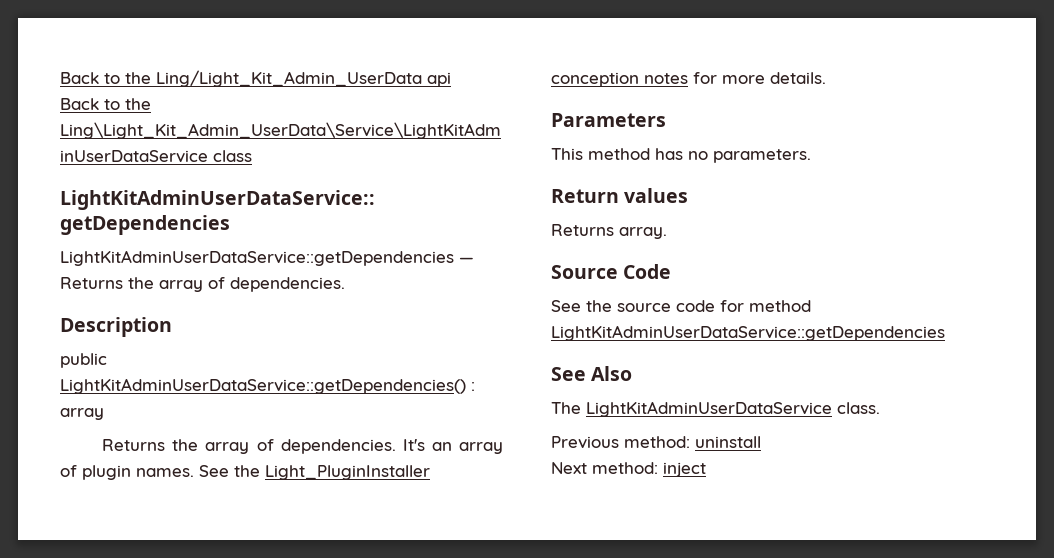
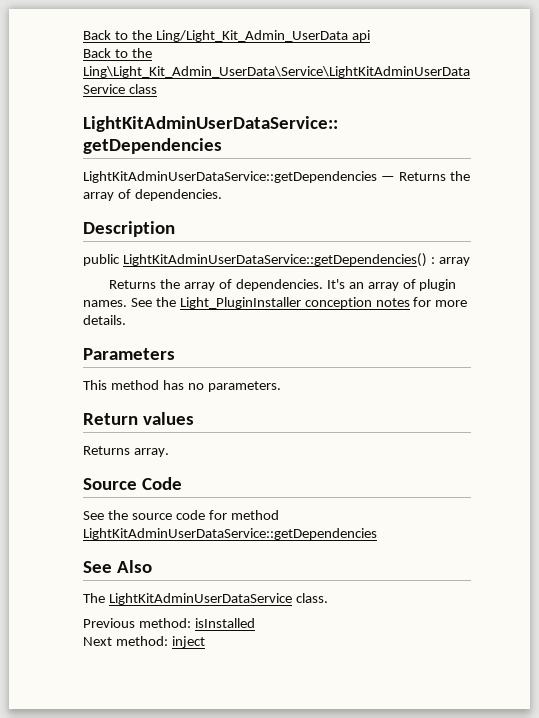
[695,436,761,448] uninstall -> [194,618,255,628] isInstalled

